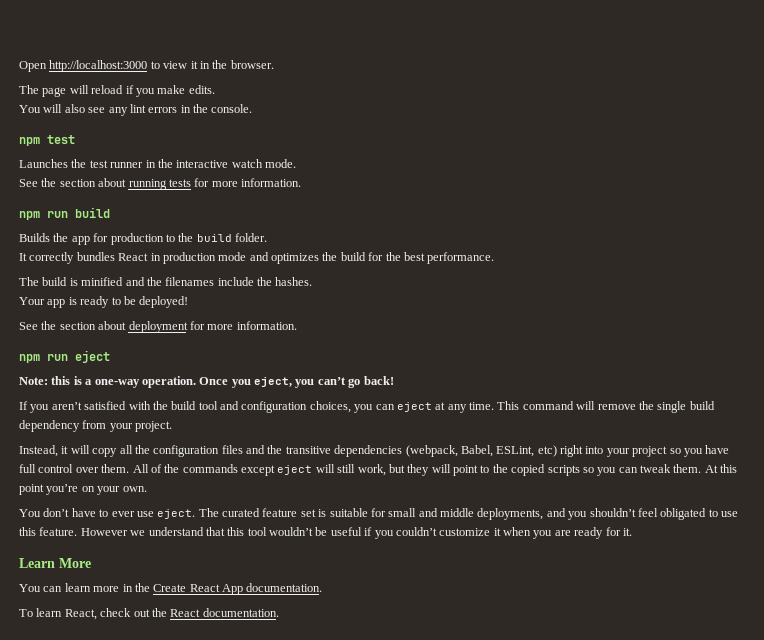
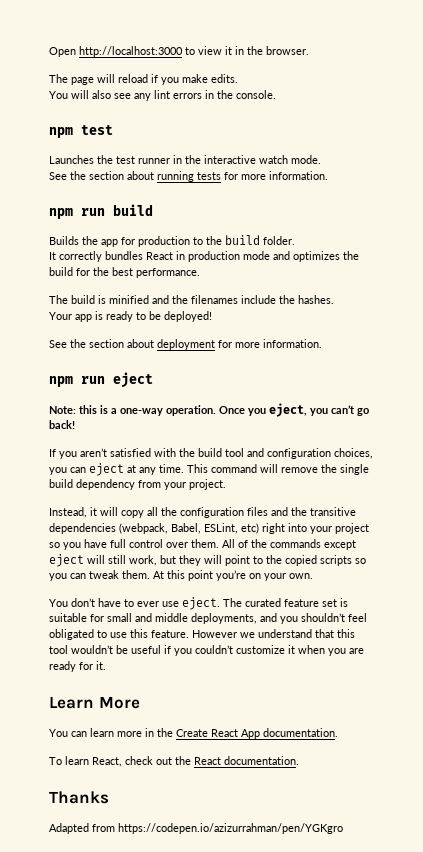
(279, 612) none -> [49,791,109,804] [49,823,343,834] // Thanks // Adapted from https://codepen.io/azizurrahman/pen/YGKgro

